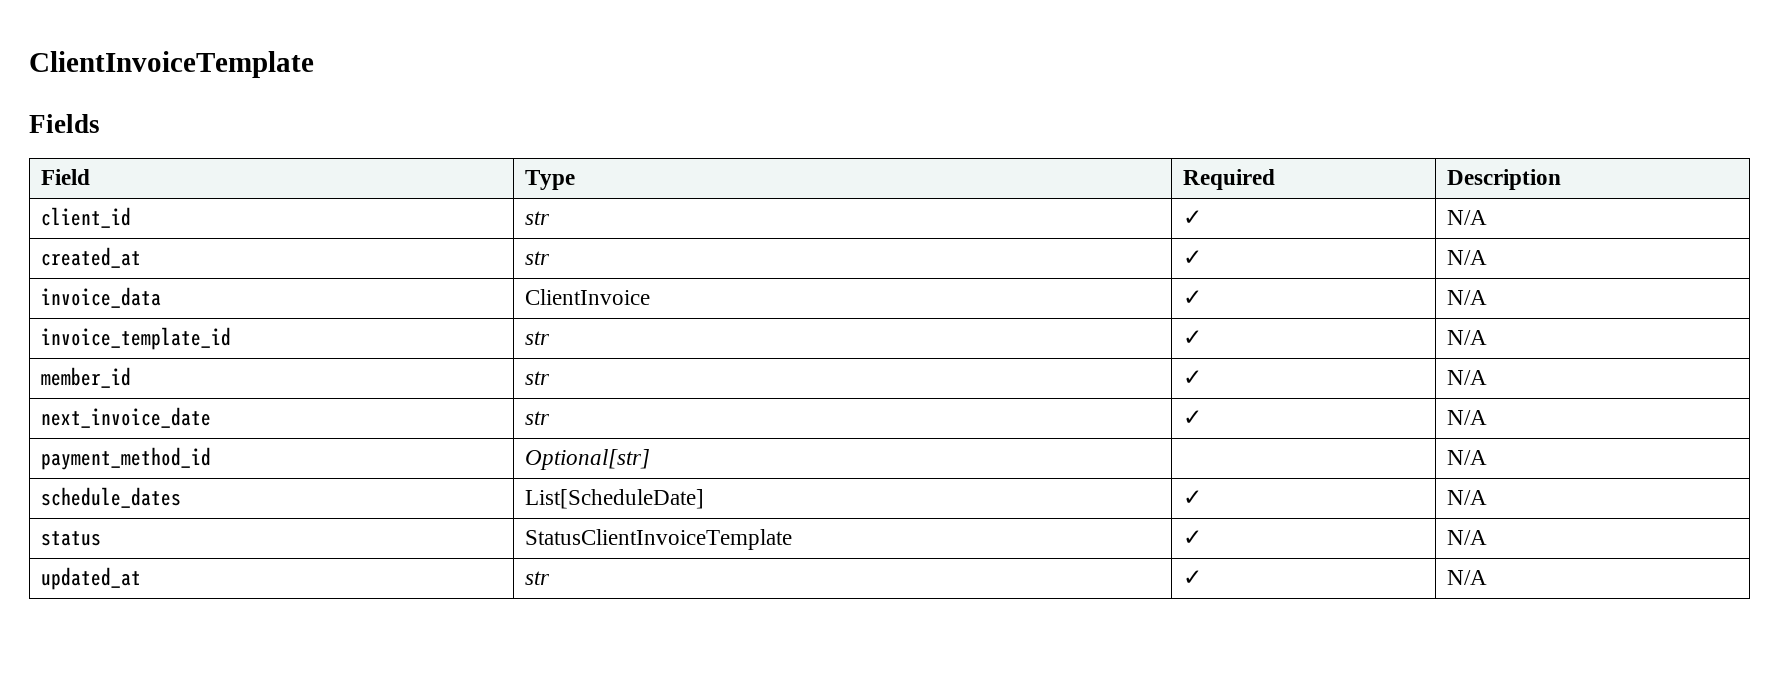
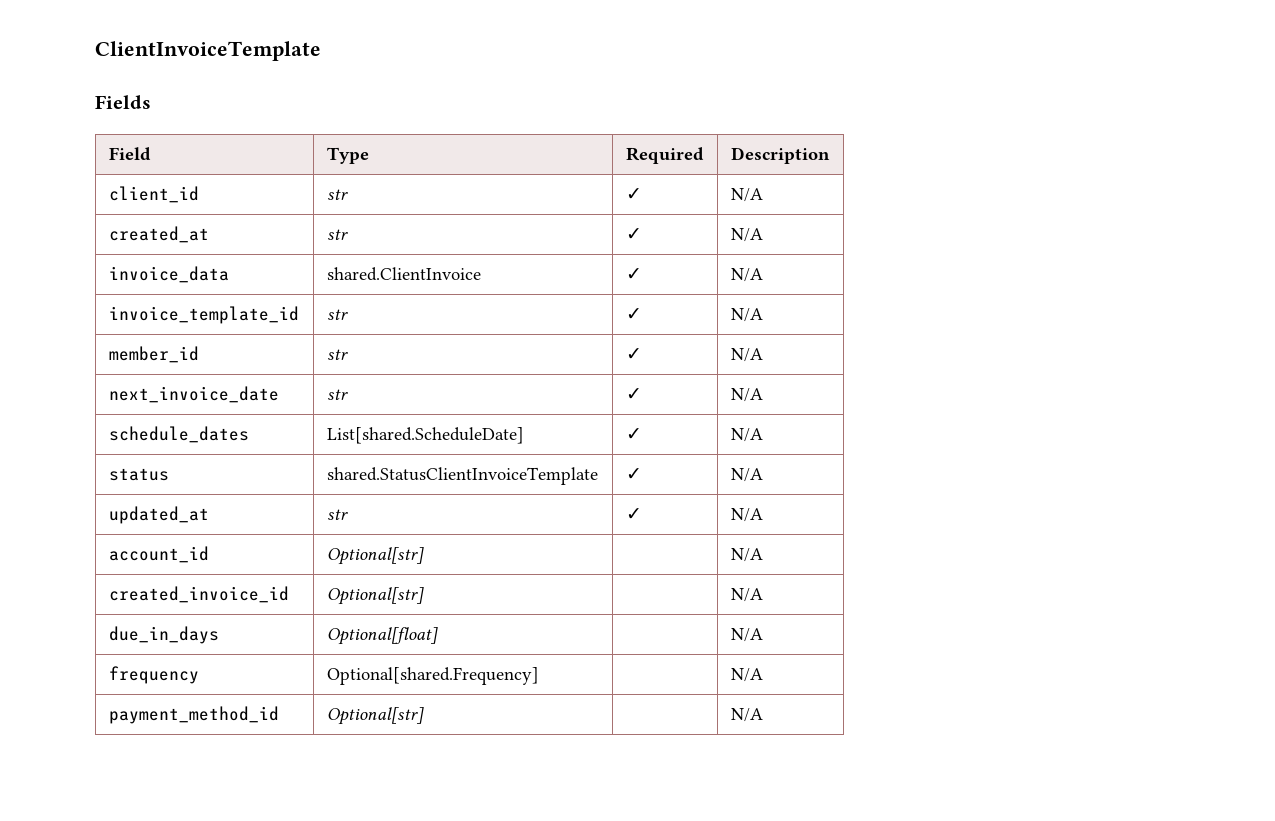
[525,289,651,305] ClientInvoice -> [326,267,481,281] shared.ClientInvoice
[41,447,212,470] [525,449,651,470] [1447,450,1488,465] // payment_method_id | Optional[str] | | N/A -> (763, 395) none
[525,489,705,509] List[ScheduleDate] -> [326,427,524,444] List[shared.ScheduleDate]
[525,529,793,550] StatusClientInvoiceTemplate -> [326,467,598,485] shared.StatusClientInvoiceTemplate
(1488, 577) none -> [108,546,209,563] [326,547,424,565] [730,548,763,562] [108,586,289,603] [326,587,424,605] [730,588,763,602] [108,626,219,644] [326,627,438,645] [730,628,763,642] [108,666,199,684] [326,667,539,685] [730,668,763,682] [108,706,279,724] [326,707,424,725] [730,708,763,722] // account_id | Optional[str] | | N/A // created_invoice_id | Optional[str] | | N/A // due_in_days | Optional[float] | | N/A // frequency | Optional[shared.Frequency] | | N/A // payment_method_id | Optional[str] | | N/A

